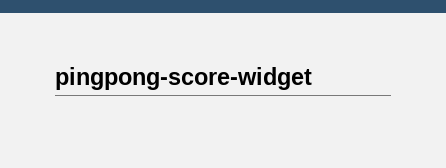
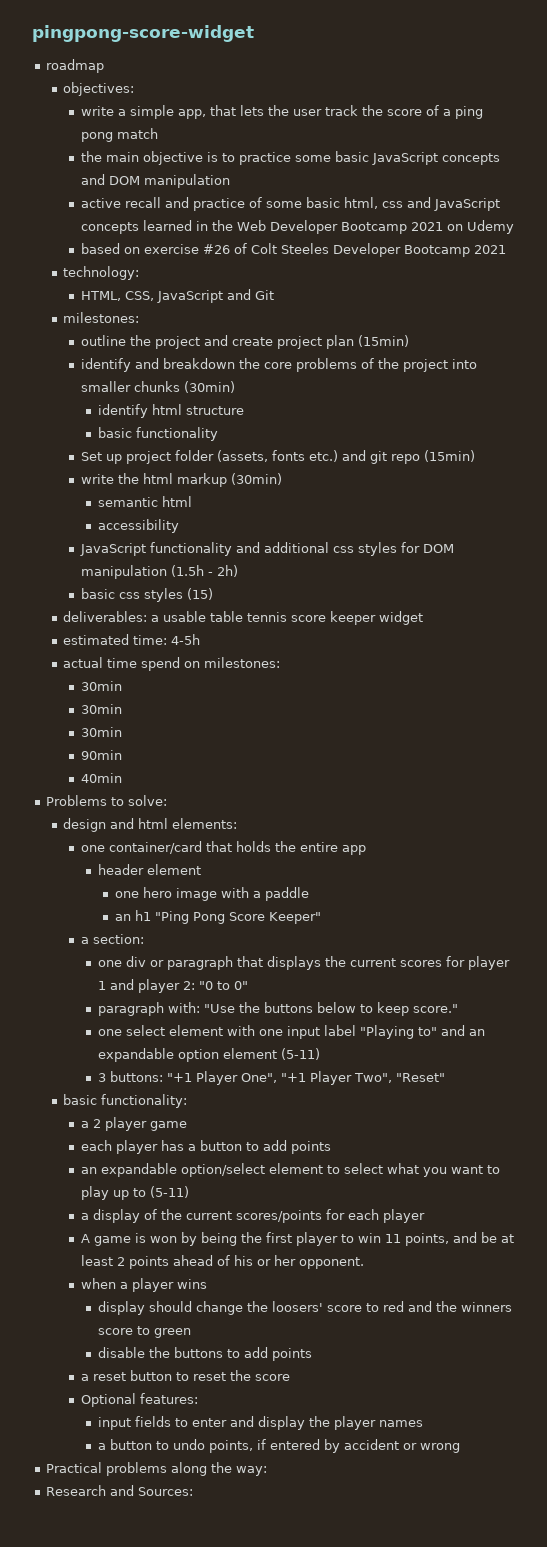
(312, 78) none -> [46,59,105,73] [63,82,135,96] [80,105,483,119] [80,128,158,142] [80,151,500,165] [80,174,230,188] [80,197,500,211] [80,220,514,234] [80,243,506,257] [63,266,140,280] [80,289,274,303] [63,312,140,323] [80,335,409,349] [80,358,477,372] [80,381,235,393] [97,404,244,418] [97,427,218,441] [80,450,475,464] [80,473,282,487] [97,496,192,507] [97,519,179,533] [79,542,454,556] [80,565,238,579] [80,588,213,602] [63,611,424,625] [63,634,201,645] [63,657,281,671] [80,681,122,691] [80,704,122,714] [80,727,122,737] [80,750,122,760] [80,773,122,783] [46,795,168,806] [63,818,238,832] [80,841,366,855] [97,864,201,875] [115,887,310,901] [115,910,322,924] [80,934,144,944] [97,956,510,970] [97,979,248,993] [97,1002,458,1016] [97,1025,485,1039] [97,1048,320,1062] [97,1071,445,1085] [63,1094,188,1108] [80,1117,187,1131] [80,1140,331,1154] [80,1163,500,1177] [80,1186,189,1200] [80,1209,425,1223] [80,1232,514,1246] [80,1255,364,1269] [80,1278,207,1292] [97,1301,512,1315] [97,1326,191,1338] [97,1347,312,1361] [80,1370,290,1381] [80,1393,198,1407] [97,1416,423,1430] [97,1439,460,1453] [46,1462,268,1476] [46,1485,194,1496] // roadmap // objectives: // write a simple app, that lets the user track the score of a ping pong match // the main objective is to practice some basic JavaScript concepts and DOM manipulation // active recall and practice of some basic html, css and JavaScript concepts learned in the Web Developer Bootcamp 2021 on Udemy // based on exercise #26 of Colt Steeles Developer Bootcamp 2021 // technology: // HTML, CSS, JavaScript and Git // milestones: // outline the project and create project plan (15min) // identify and breakdown the core problems of the project into smaller chunks (30min) // identify html structure // basic functionality // Set up project folder (assets, fonts etc.) and git repo (15min) // write the html markup (30min) // semantic html // accessibility // JavaScript functionality and additional css styles for DOM manipulation (1.5h - 2h) // basic css styles (15) // deliverables: a usable table tennis score keeper widget // estimated time: 4-5h // actual time spend on milestones: // 30min // 30min // 30min // 90min // 40min // Problems to solve: // design and html elements: // one container/card that holds the entire app // header element // one hero image with a paddle // an h1 "Ping Pong Score Keeper" // a section: // one div or paragraph that displays the current scores for player 1 and player 2: "0 to 0" // paragraph with: "Use the buttons below to keep score." // one select element with one input label "Playing to" and an expandable option element (5-11) // 3 buttons: "+1 Player One", "+1 Player Two", "Reset" // basic functionality: // a 2 player game // each player has a button to add points // an expandable option/select element to select what you want to play up to (5-11) // a display of the current scores/points for each player // A game is won by being the first player to win 11 points, and be at least 2 points ahead of his or her opponent. // when a player wins // display should change the loosers' score to red and the winners score to green // disable the buttons to add points // a reset button to reset the score // Optional features: // input fields to enter and display the player names // a button to undo points, if entered by accident or wrong // Practical problems along the way: // Research and Sources:

